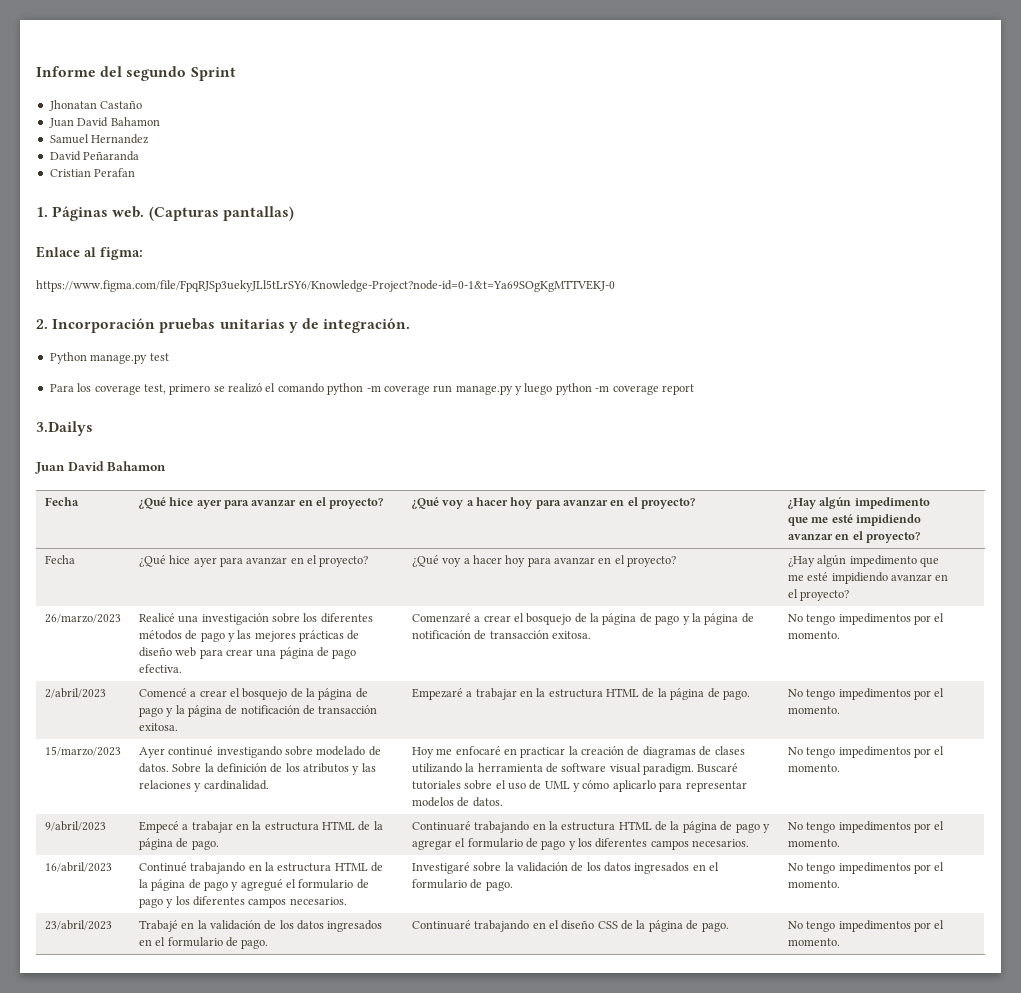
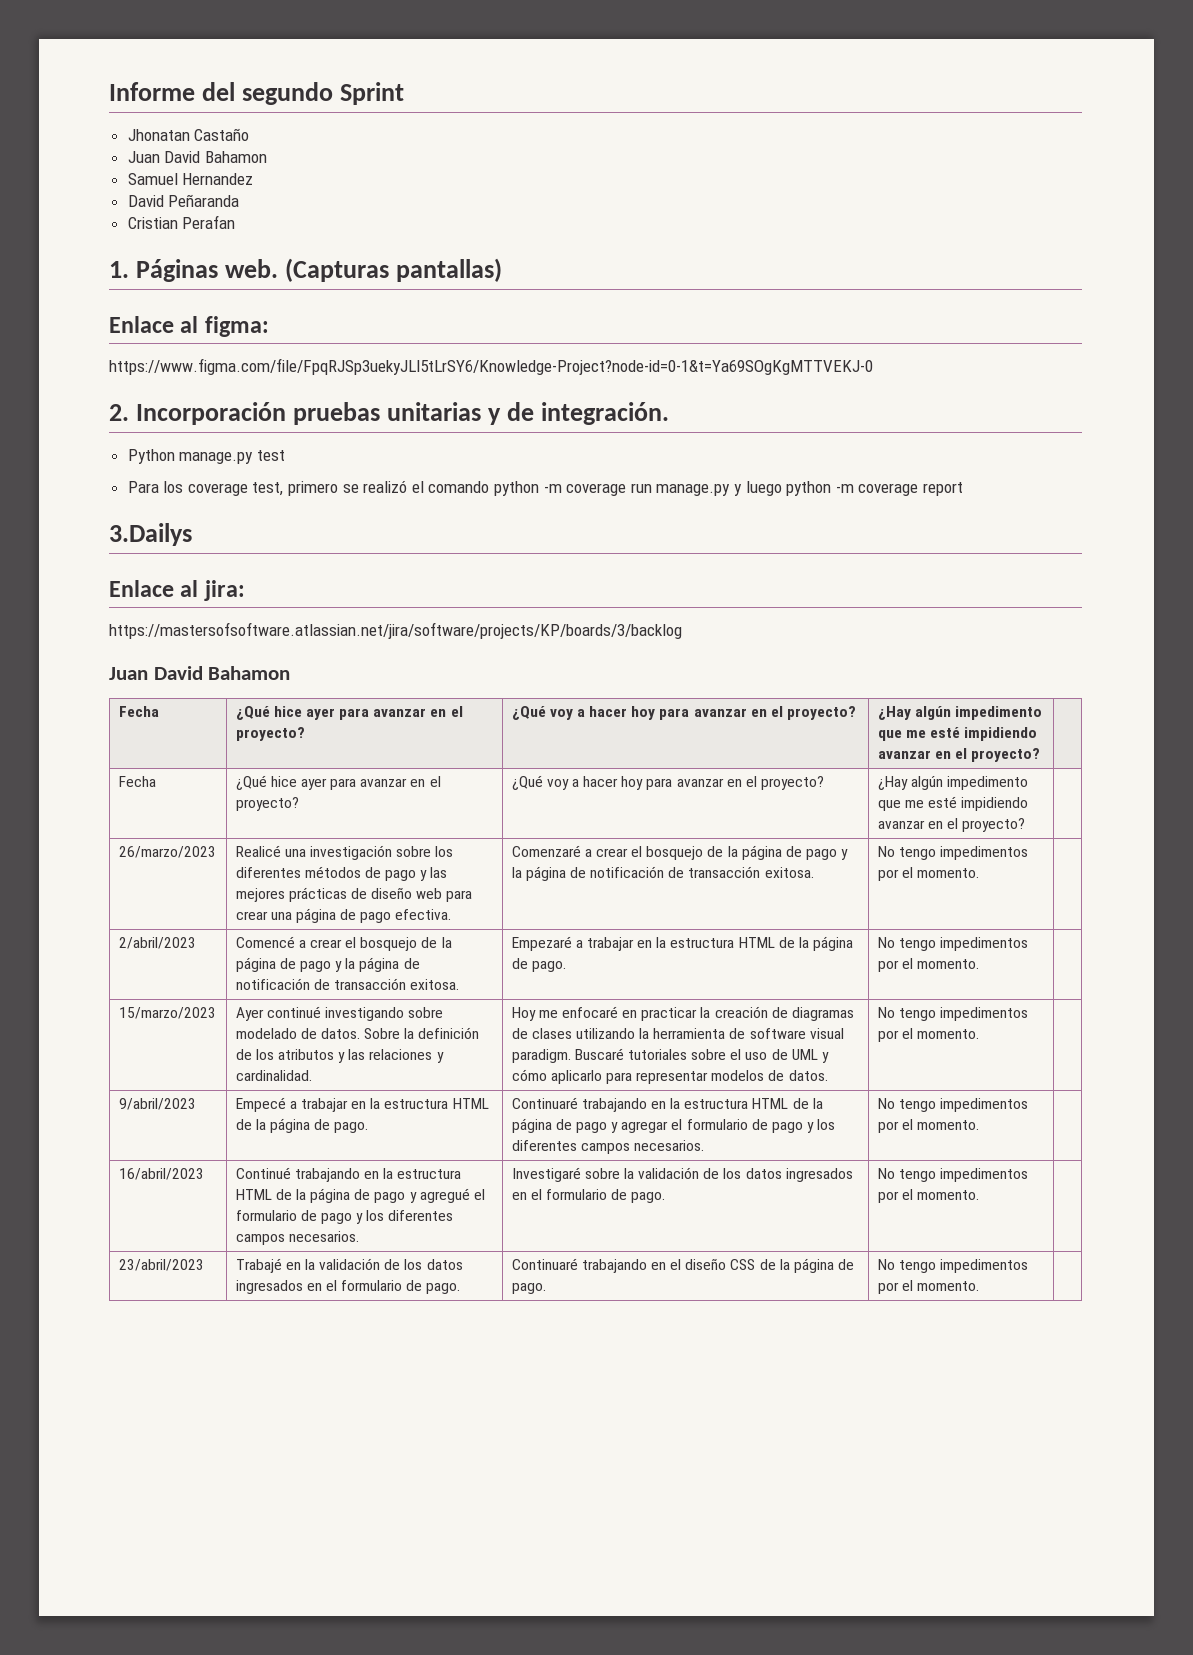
(93, 428) none -> [109,580,245,601] [109,622,682,639] // Enlace al jira: // https://mastersofsoftware.atlassian.net/jira/software/projects/KP/boards/3/backlog

